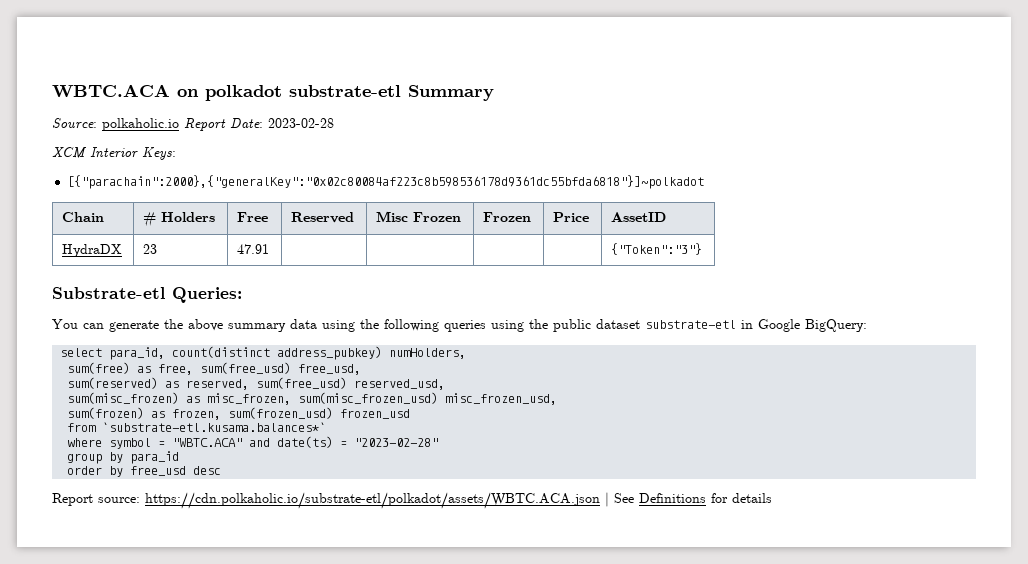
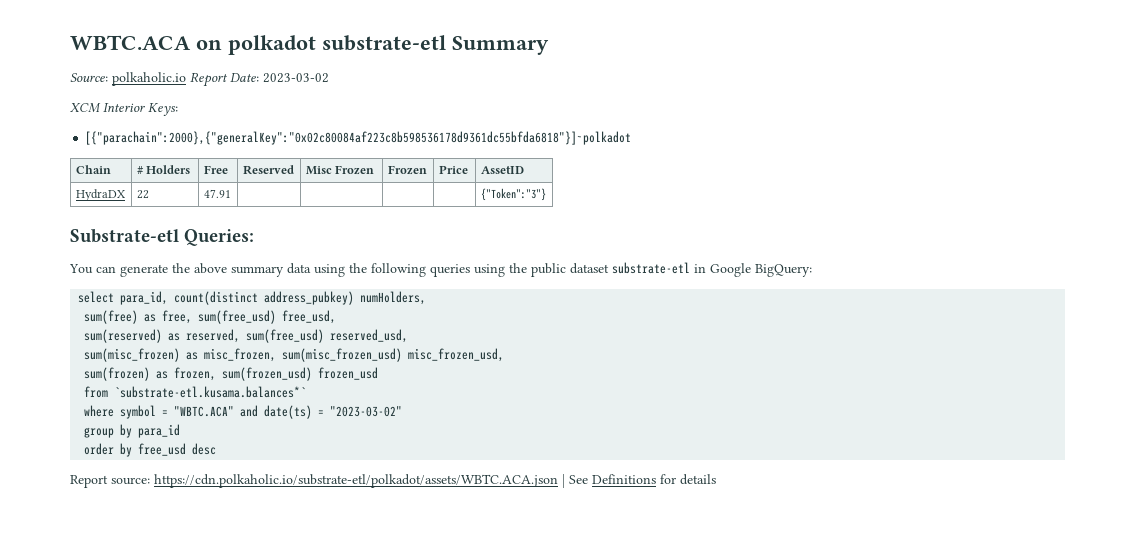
[268,118,334,128] 2023-02-28 -> [263,73,329,83] 2023-03-02
[143,244,158,254] 23 -> [136,190,149,199] 22
[354,438,439,447] "2023-02-28" -> [330,406,403,417] "2023-03-02"

